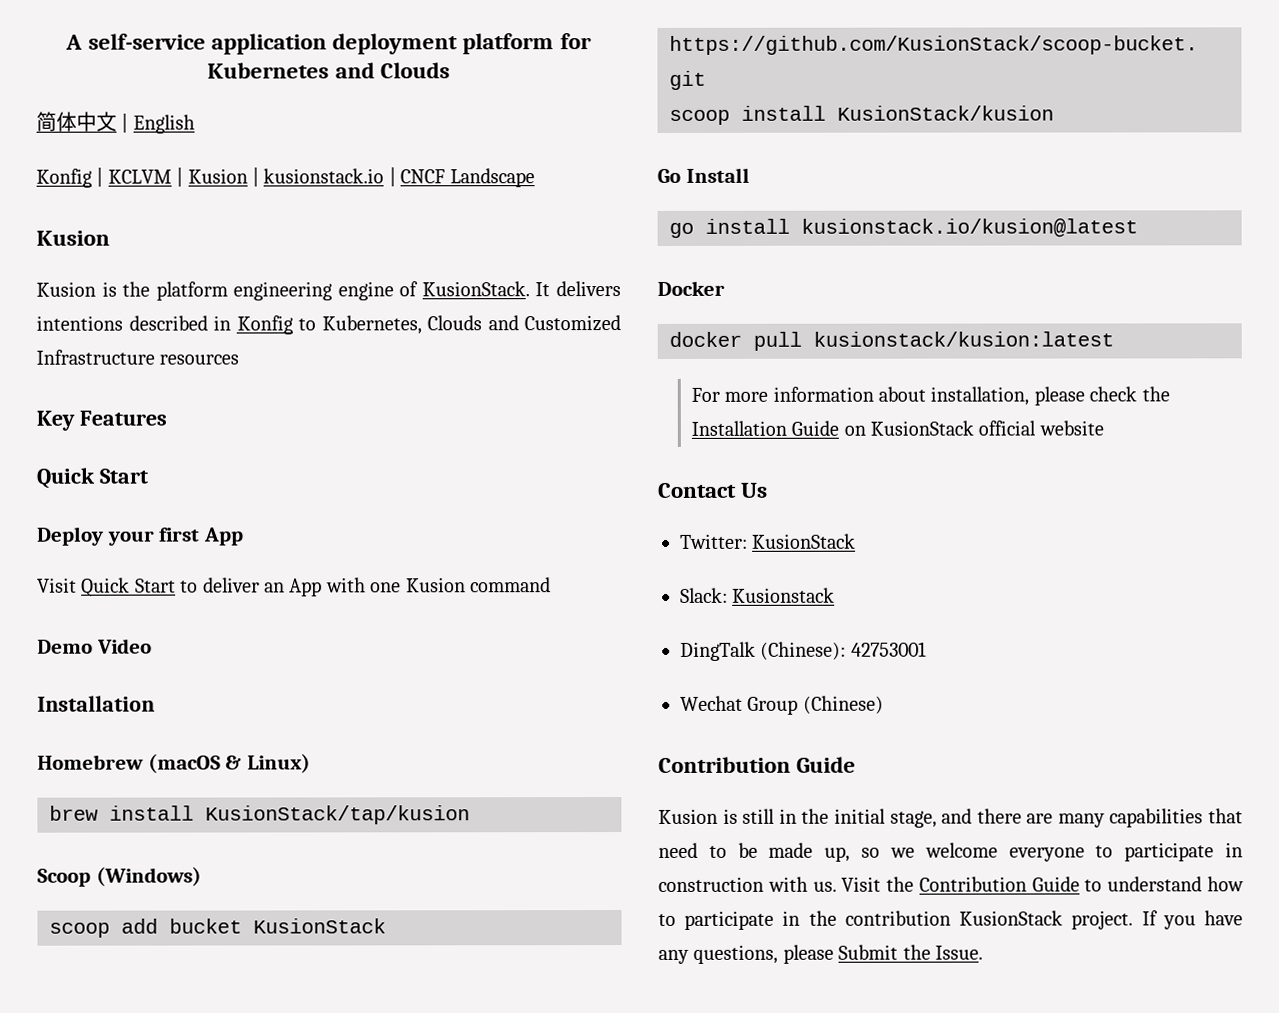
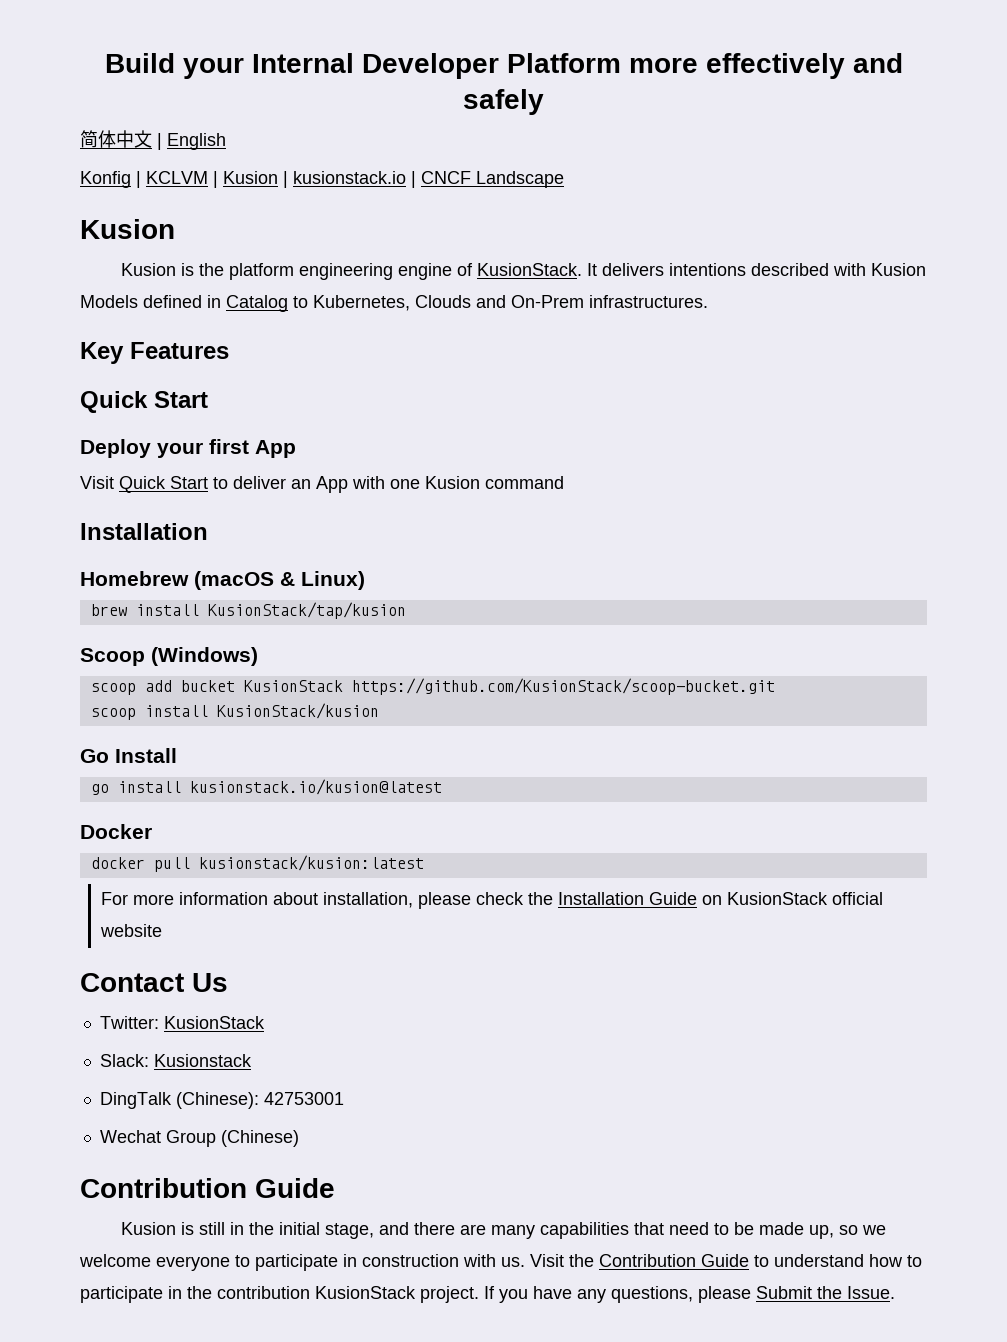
[65,33,592,55] [207,62,450,79] A self-service application deployment platform for Kubernetes and Clouds -> [104,53,903,79] [463,89,544,115] Build your Internal Developer Platform more effectively and safely
[213,315,293,335] in Konfig -> [833,263,927,276] [80,295,288,312] with Kusion Models defined in Catalog
[524,315,621,332] [36,349,240,365] Customized Infrastructure resources -> [511,295,708,308] On-Prem infrastructures.
[37,638,152,654] // Demo Video -> (564, 482) none

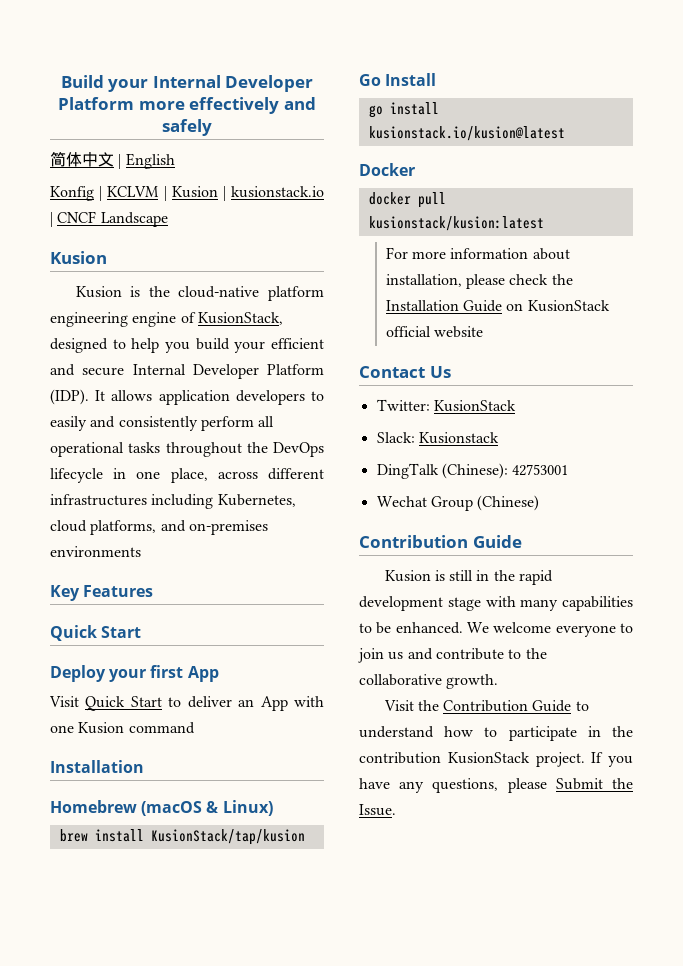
(225, 269) none -> [178,286,260,298] cloud-native
[477,263,927,276] [80,295,708,312] KusionStack. It delivers intentions described with Kusion Models defined in Catalog to Kubernetes, Clouds and On-Prem infrastructures. -> [197,312,283,325] [50,338,324,353] [50,364,324,379] [50,389,325,405] [50,416,275,431] [50,442,324,457] [50,468,324,483] [50,494,296,509] [50,520,268,535] [50,546,141,557] KusionStack, designed to help you build your efficient and secure Internal Developer Platform (IDP). It allows application developers to easily and consistently perform all operational tasks throughout the DevOps lifecycle in one place, across different infrastructures including Kubernetes, cloud platforms, and on-premises environments
[80,647,258,666] [90,678,775,695] [90,703,379,720] // Scoop (Windows) // scoop add bucket KusionStack https://github.com/KusionStack/scoop-bucket.git // scoop install KusionStack/kusion -> (305, 837) none
[279,1222,887,1239] [79,1254,525,1271] initial stage, and there are many capabilities that need to be made up, so we welcome everyone to participate in construction with us. -> [519,570,554,585] [359,596,633,611] [359,622,633,637] [358,648,547,663] [359,674,499,689] rapid development stage with many capabilities to be enhanced. We welcome everyone to join us and contribute to the collaborative growth. //

